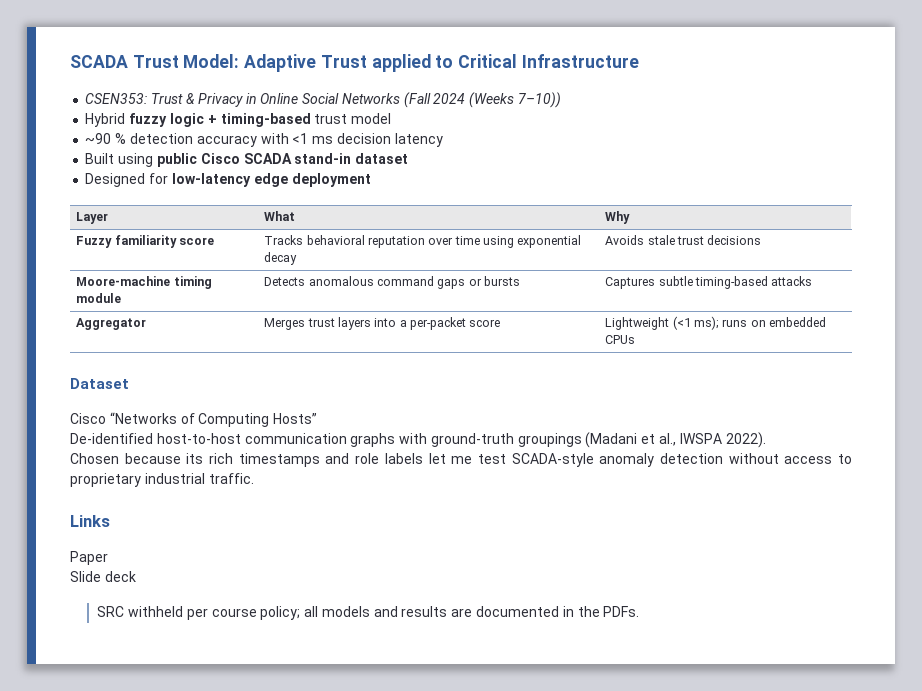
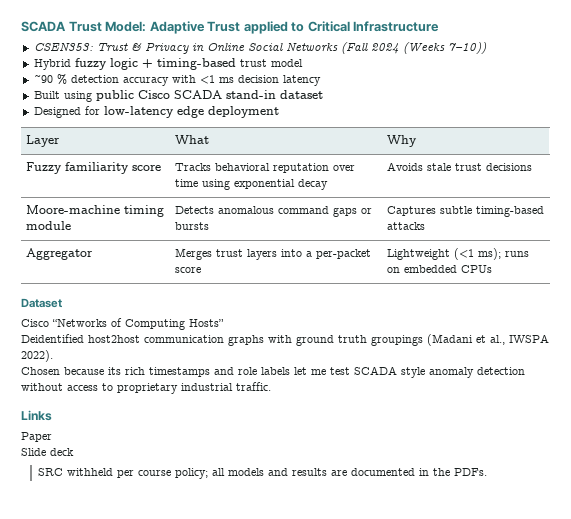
[70,433,241,444] De-identified host-to-host -> [21,334,140,343] Deidentified host2host
[430,433,514,447] ground-truth -> [296,335,367,346] ground truth
[511,453,594,467] SCADA-style -> [354,366,425,378] SCADA style

